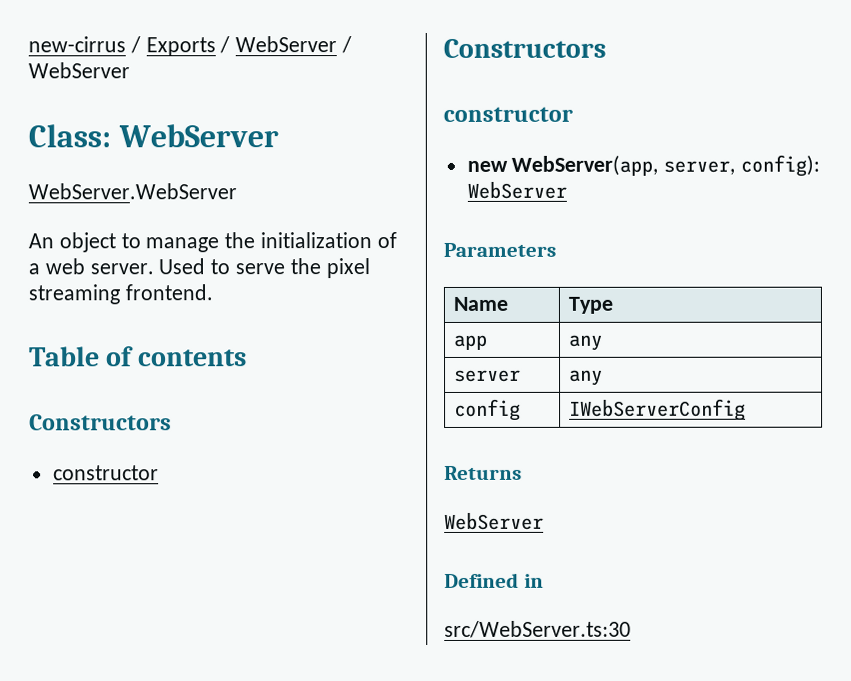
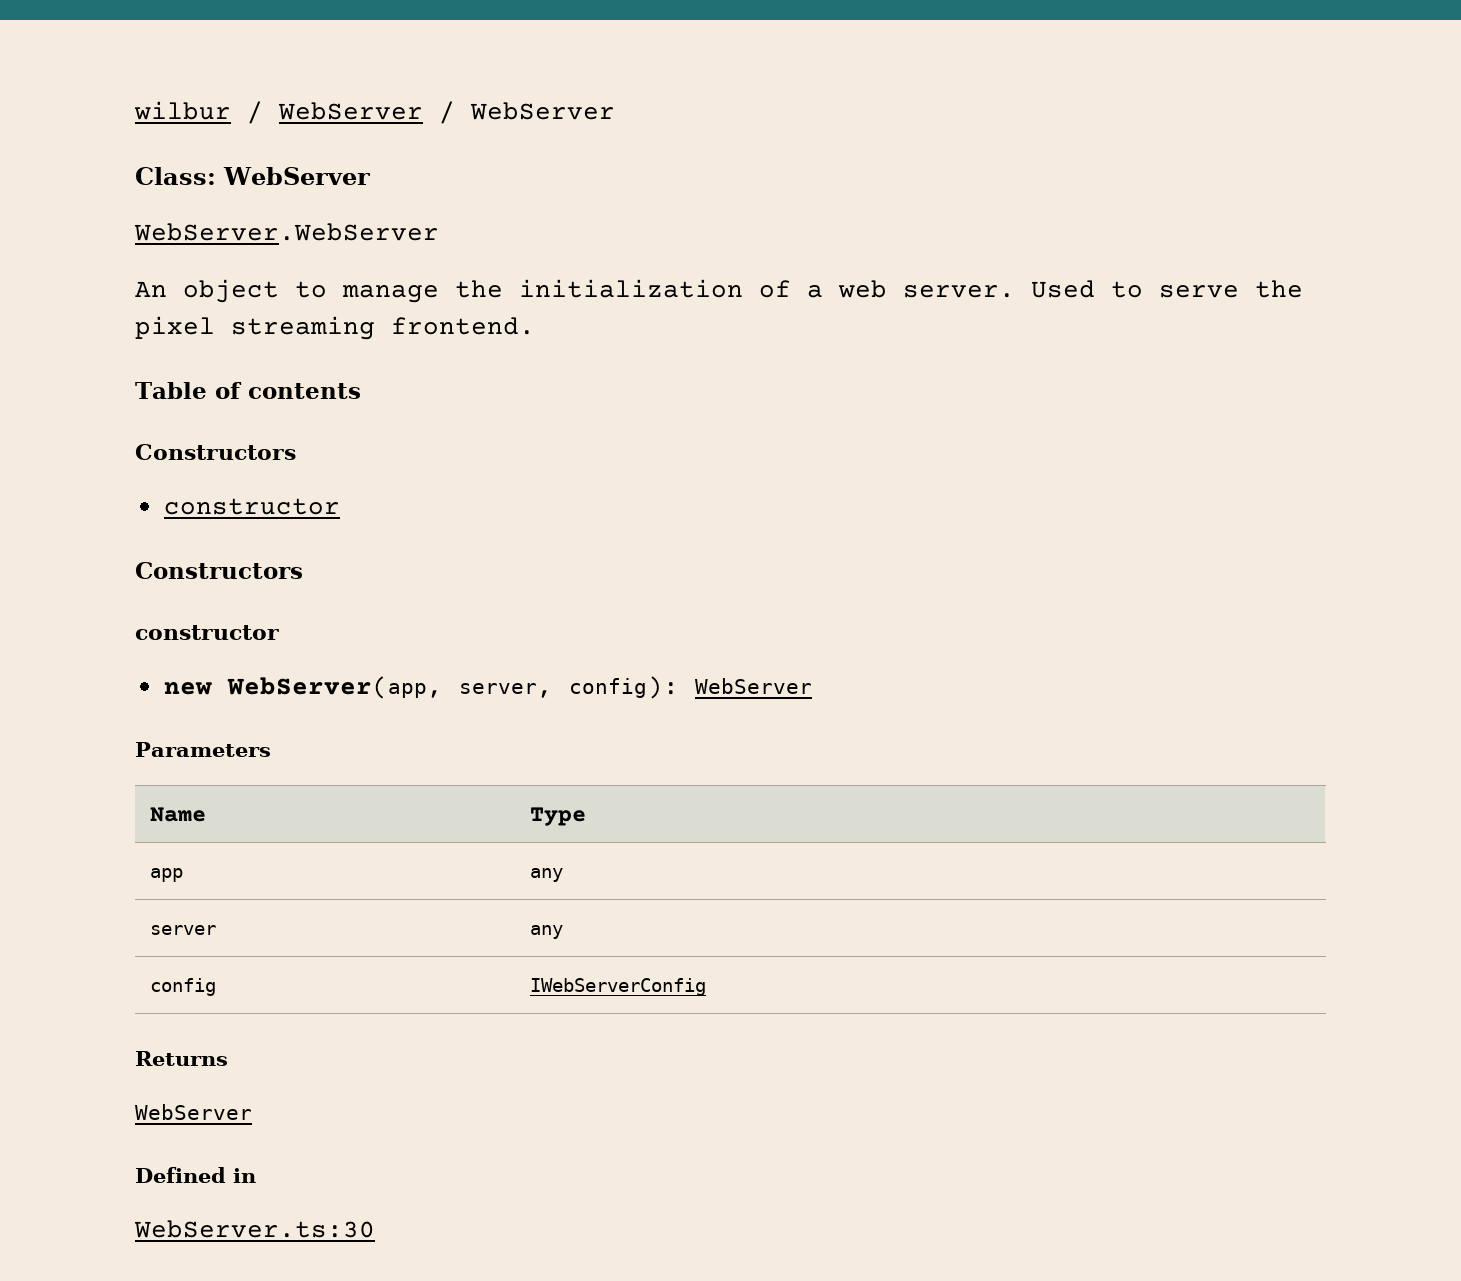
[28,36,216,57] new-cirrus / Exports -> [134,101,231,120] wilbur
[444,620,631,638] src/WebServer.ts:30 -> [134,1220,375,1238] WebServer.ts:30

